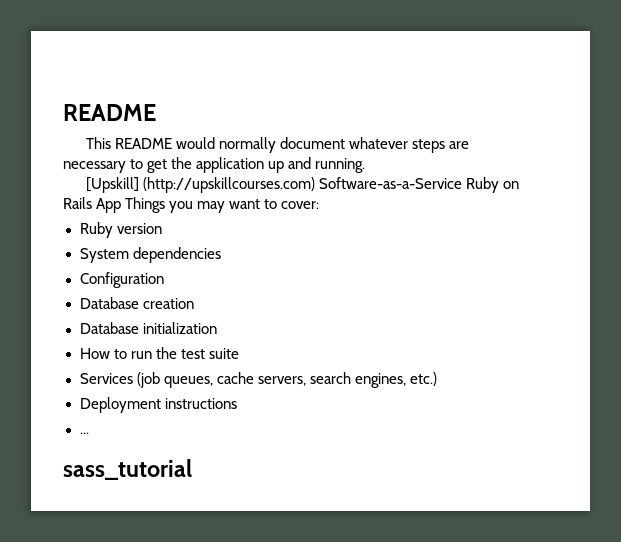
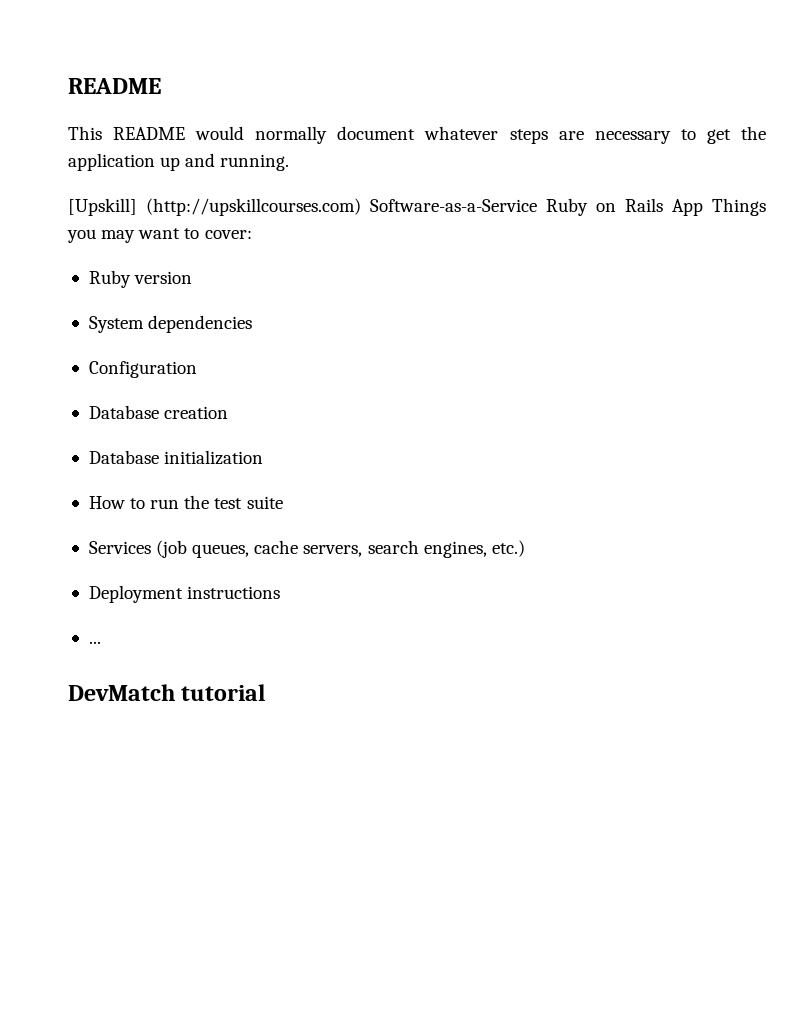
[63,459,192,480] sass_tutorial -> [68,684,266,701] DevMatch tutorial

